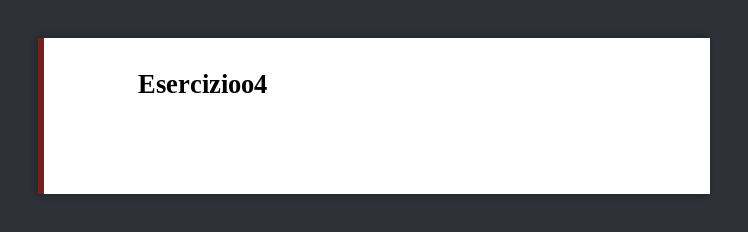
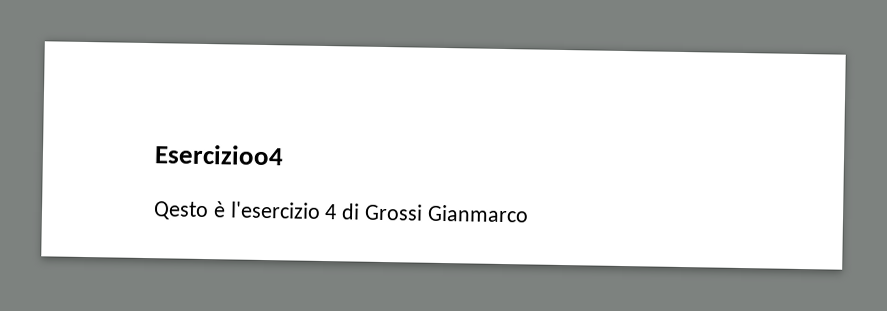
(267, 83) none -> [153,201,529,223] // Qesto è l'esercizio 4 di Grossi Gianmarco

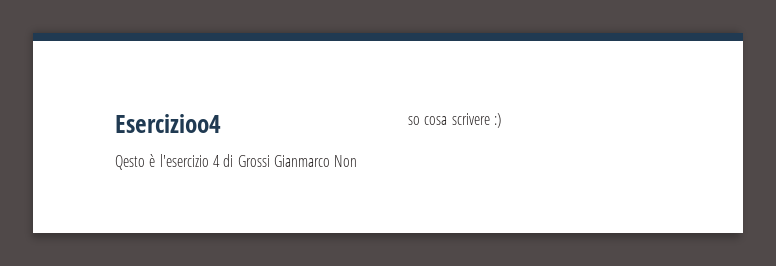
(529, 213) none -> [334,155,358,167] [408,113,501,128] Non so cosa scrivere :)

